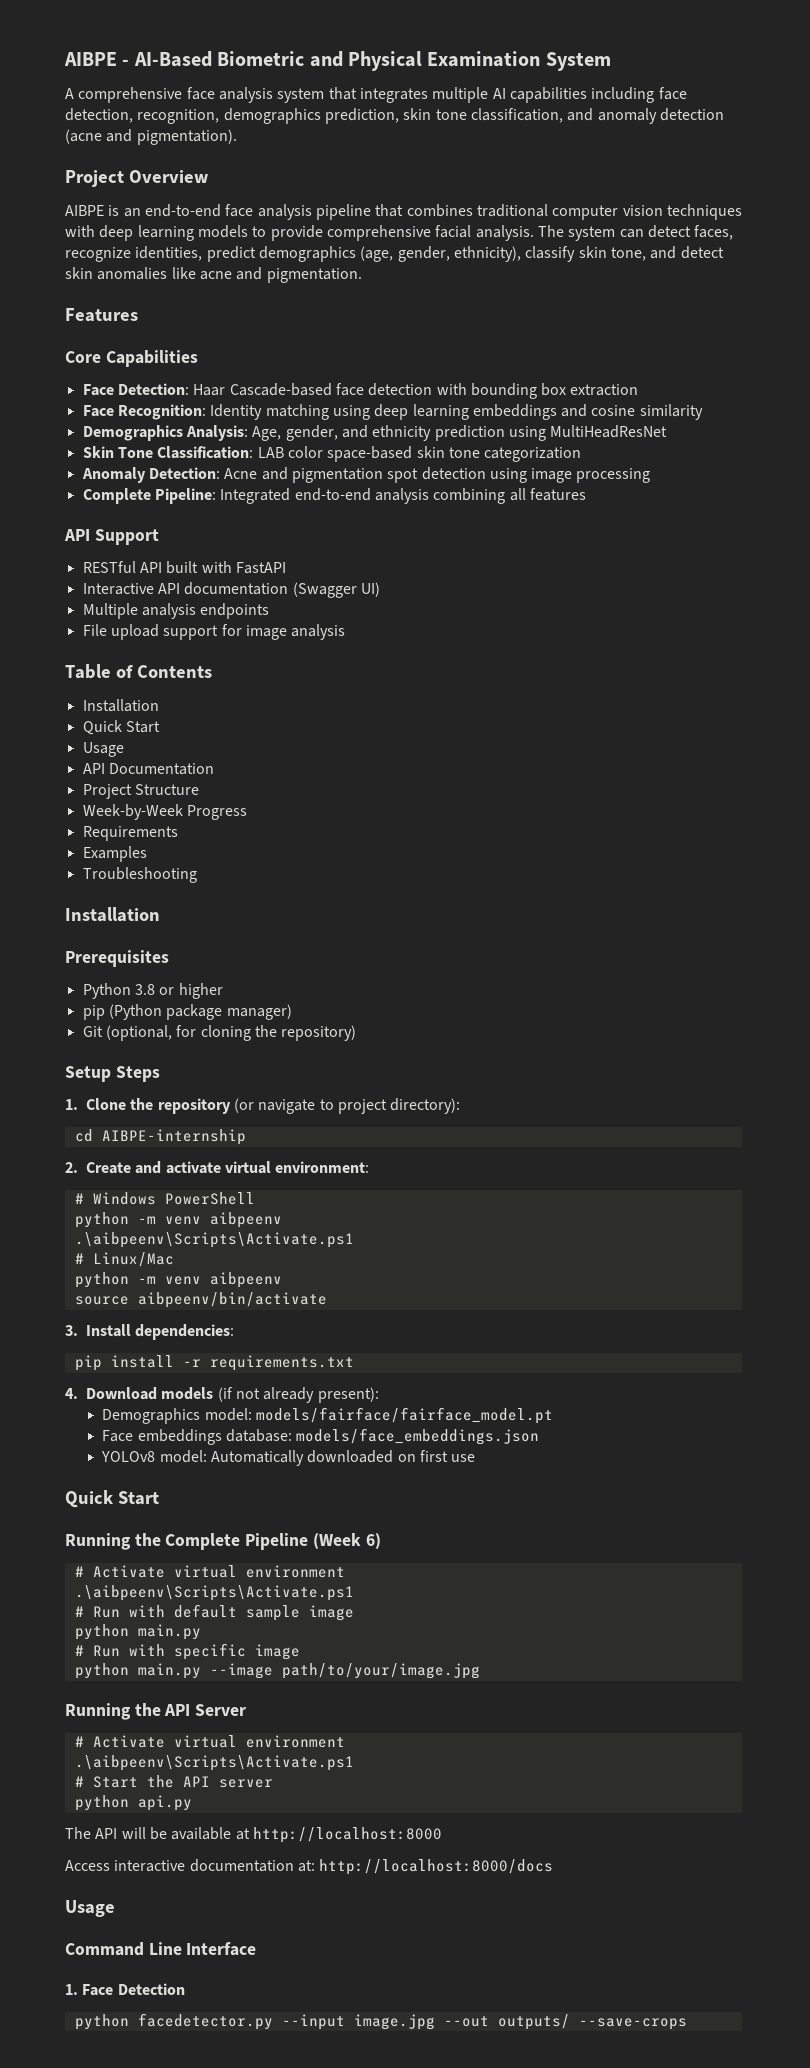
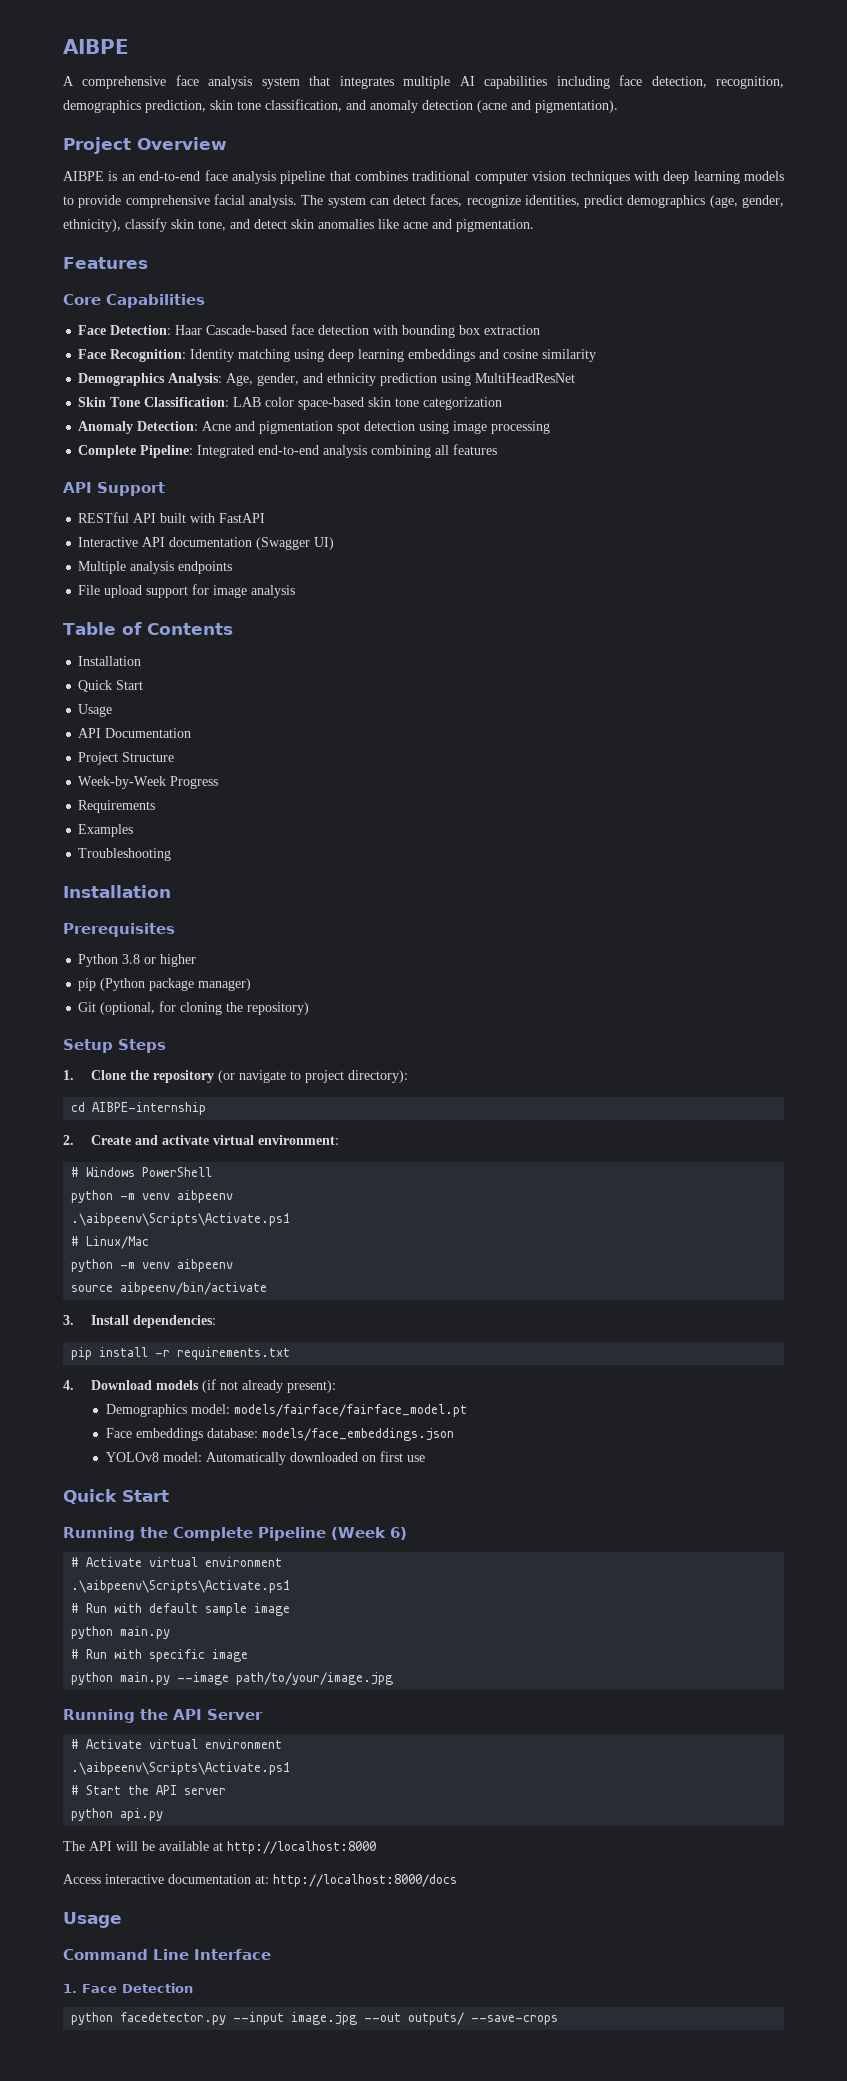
[64,51,611,71] AIBPE - AI-Based Biometric and Physical Examination System -> [63,39,129,54] AIBPE

